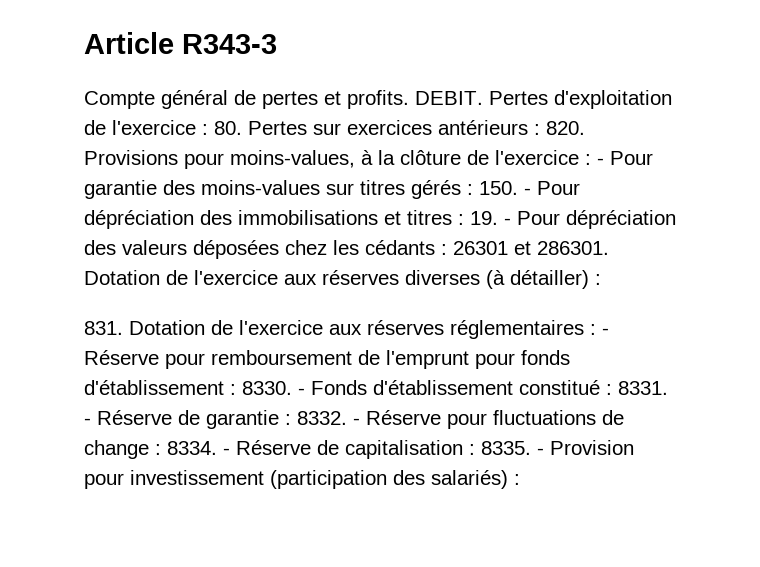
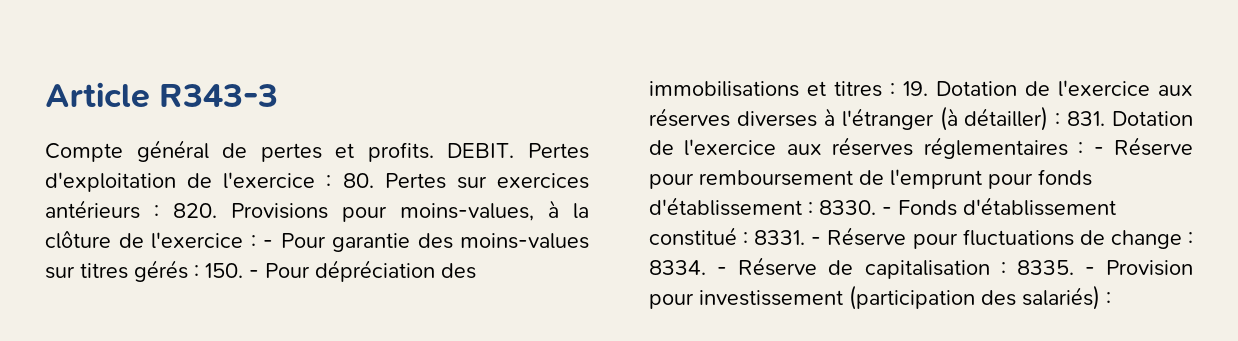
[504,210,676,229] [84,240,609,259] - Pour dépréciation des valeurs déposées chez les cédants : 26301 et 286301. -> (928, 88) none
(480, 277) none -> [823,108,934,130] à l'étranger
(601, 279) // -> (1061, 119) none
[178,410,441,429] de garantie : 8332. - Réserve -> (907, 236) none

